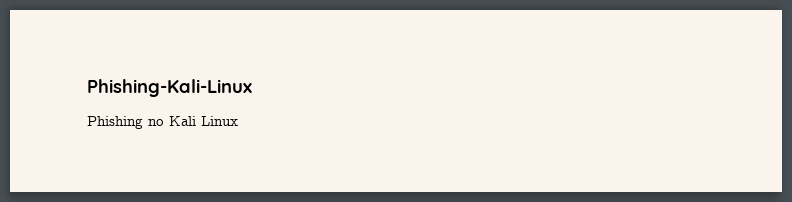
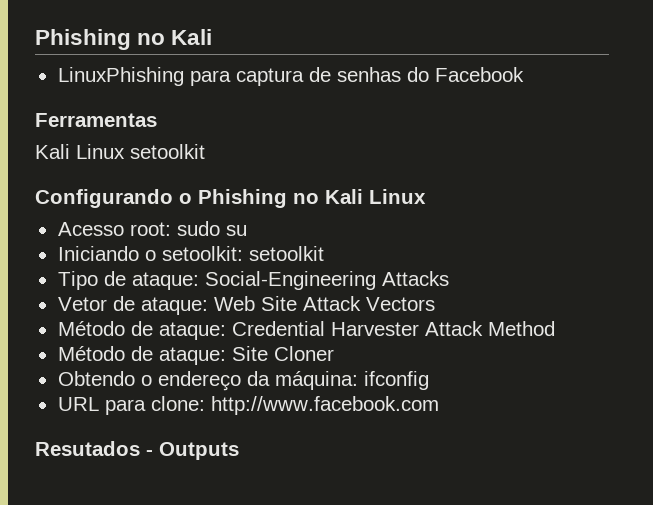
[87,79,252,97] [87,116,238,129] Phishing-Kali-Linux // Phishing no Kali Linux -> [35,29,213,50] [57,67,524,86] [35,113,157,127] [35,144,205,159] [35,189,426,208] [57,221,247,236] [57,246,324,261] [57,271,449,290] [57,296,435,315] [57,321,555,340] [57,346,334,365] [57,371,429,391] [57,396,439,415] [35,441,239,460] Phishing no Kali // LinuxPhishing para captura de senhas do Facebook // Ferramentas // Kali Linux setoolkit // Configurando o Phishing no Kali Linux // Acesso root: sudo su // Iniciando o setoolkit: setoolkit // Tipo de ataque: Social-Engineering Attacks // Vetor de ataque: Web Site Attack Vectors // Método de ataque: Credential Harvester Attack Method // Método de ataque: Site Cloner // Obtendo o endereço da máquina: ifconfig // URL para clone: http://www.facebook.com // Resutados - Outputs

